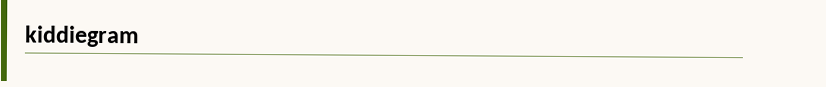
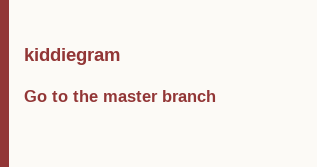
(140, 36) none -> [24,90,216,102] // Go to the master branch

